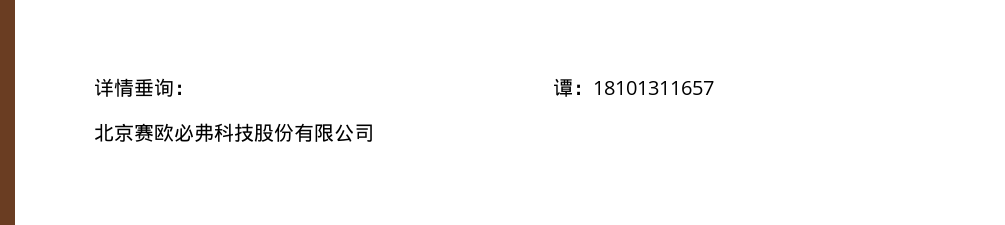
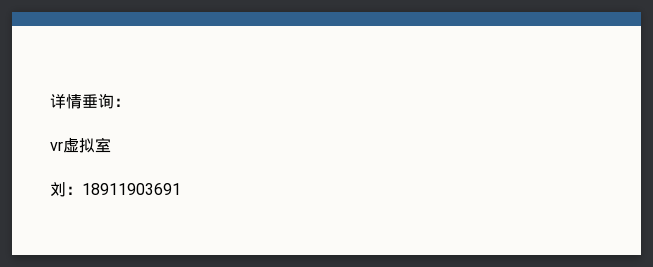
[94,123,374,142] [553,78,714,97] 北京赛欧必弗科技股份有限公司 // 谭：18101311657 -> [50,137,111,153] [50,182,181,197] vr虚拟室 // 刘：18911903691

